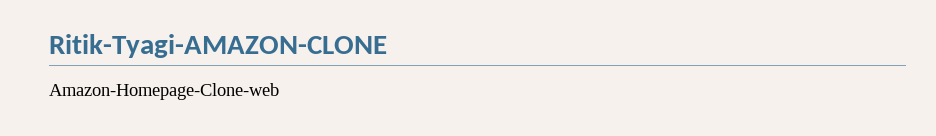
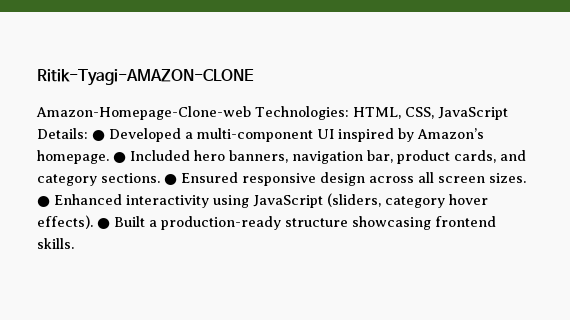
(279, 91) none -> [255,106,508,120] [37,128,484,142] [37,150,526,164] [37,172,526,186] [37,193,488,208] [37,215,496,230] [37,238,74,249] Technologies: HTML, CSS, JavaScript Details: ● Developed a multi-component UI inspired by Amazon’s homepage. ● Included hero banners, navigation bar, product cards, and category sections. ● Ensured responsive design across all screen sizes. ● Enhanced interactivity using JavaScript (sliders, category hover effects). ● Built a production-ready structure showcasing frontend skills.

